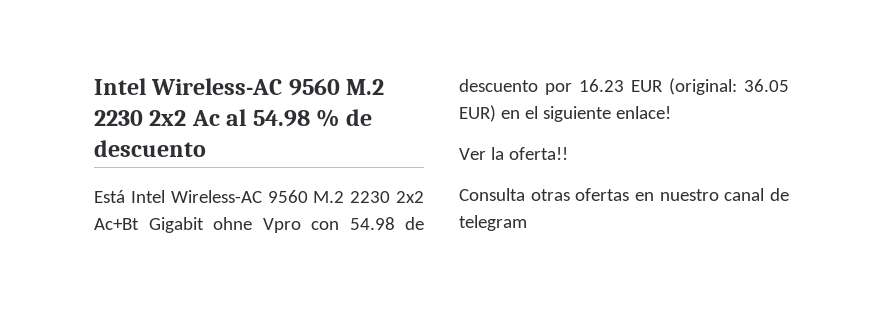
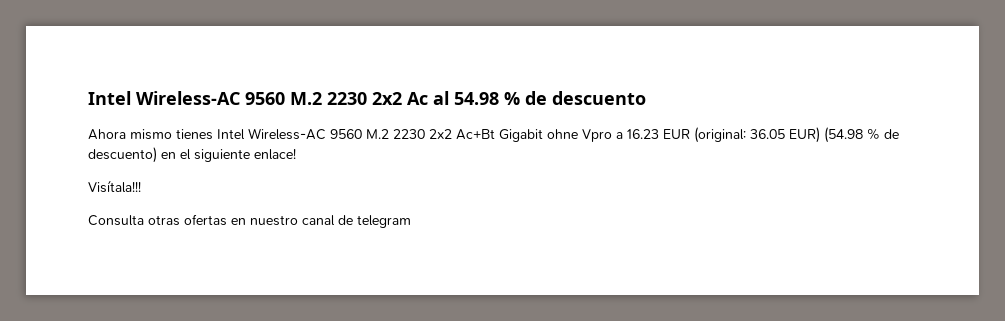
[94,190,125,203] Está -> [88,129,213,140] Ahora mismo tienes
[311,217,424,230] [459,79,572,95] con 54.98 de descuento por -> [616,132,623,139] a
(496, 113) none -> [824,127,899,143] [88,147,157,163] (54.98 % de descuento)
[459,147,568,160] Ver la oferta!! -> [88,180,141,193] Visítala!!!

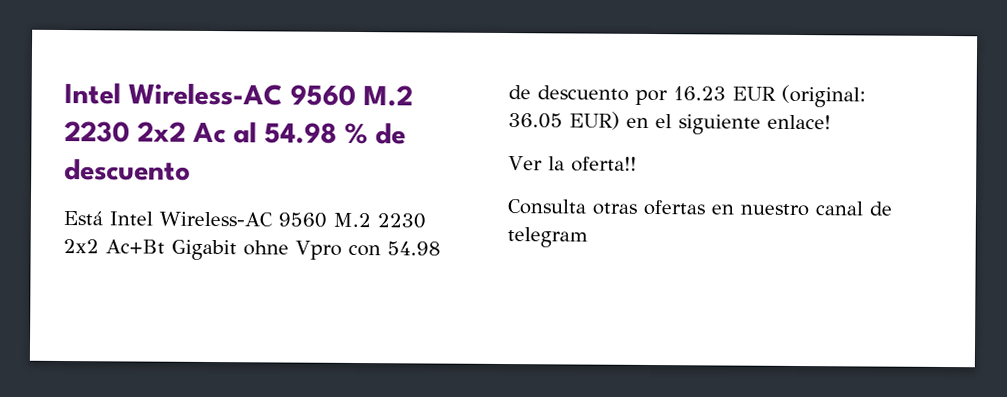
[88,129,213,140] Ahora mismo tienes -> [63,211,103,226] Está
[616,132,623,139] a -> [347,241,441,257] [508,85,668,106] con 54.98 de descuento por
[824,127,899,143] [88,147,157,163] (54.98 % de descuento) -> (620, 120) none
[88,180,141,193] Visítala!!! -> [508,156,637,172] Ver la oferta!!

